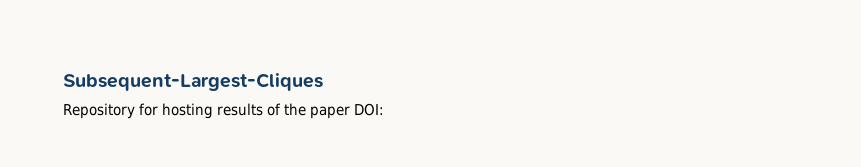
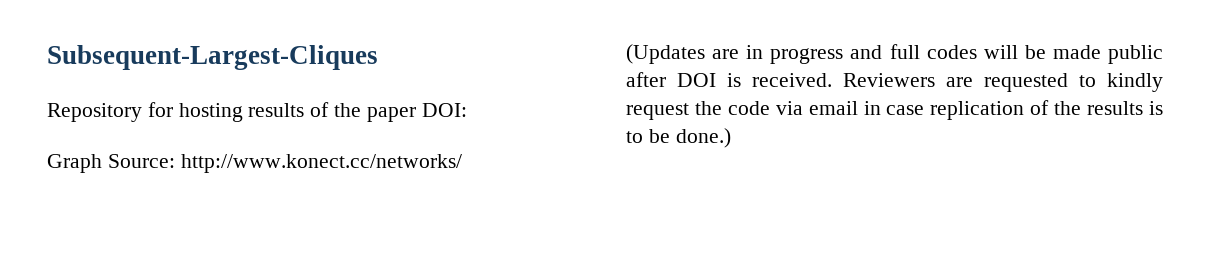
(384, 109) none -> [47,154,462,173] [626,44,1163,64] [626,72,1163,92] [626,100,1163,120] [626,128,731,148] // Graph Source: http://www.konect.cc/networks/ // (Updates are in progress and full codes will be made public after DOI is received. Reviewers are requested to kindly request the code via email in case replication of the results is to be done.)

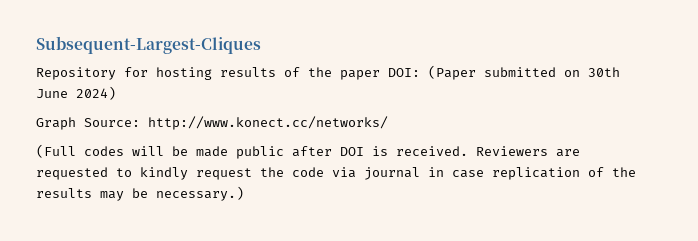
[47,154,462,173] [626,44,920,64] // Graph Source: http://www.konect.cc/networks/ // (Updates are in progress and full -> [428,65,620,80] [36,86,116,100] [36,116,388,130] [36,144,76,158] (Paper submitted on 30th June 2024) // Graph Source: http://www.konect.cc/networks/ // (Full
[808,101,858,115] email -> [364,167,420,180] journal
[1149,101,1163,115] [626,128,731,148] is to be done.) -> [100,186,244,201] may be necessary.)

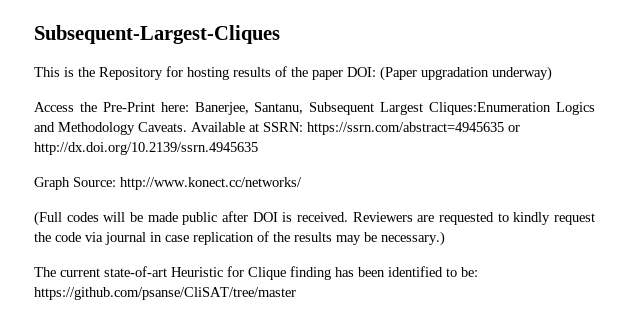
(261, 45) none -> [34,67,95,77] This is the
[484,67,620,77] [36,86,116,100] submitted on 30th June 2024) -> [421,66,552,81] [34,102,596,115] [34,122,520,135] [34,142,258,155] upgradation underway) // Access the Pre-Print here: Banerjee, Santanu, Subsequent Largest Cliques:Enumeration Logics and Methodology Caveats. Available at SSRN: https://ssrn.com/abstract=4945635 or http://dx.doi.org/10.2139/ssrn.4945635
(244, 193) none -> [34,266,478,280] [34,287,296,300] // The current state-of-art Heuristic for Clique finding has been identified to be: https://github.com/psanse/CliSAT/tree/master

